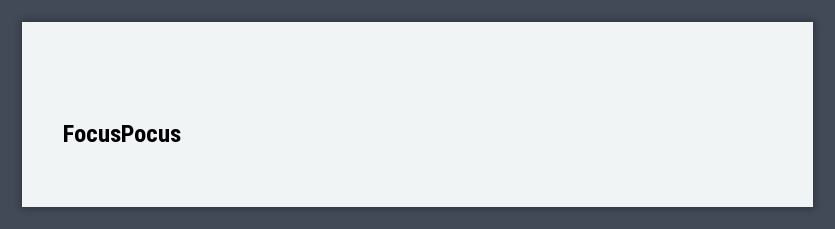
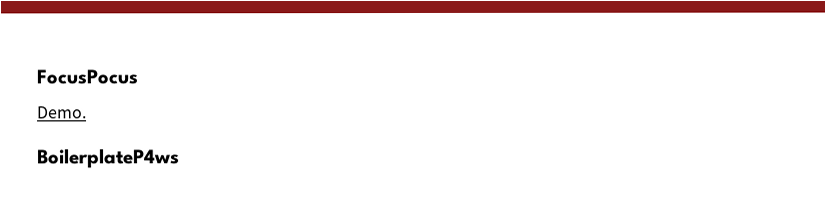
(181, 133) none -> [37,106,87,119] [37,148,180,169] // Demo. // BoilerplateP4ws

